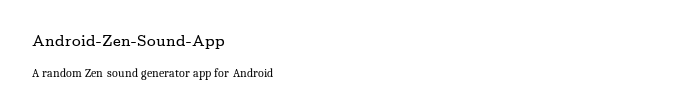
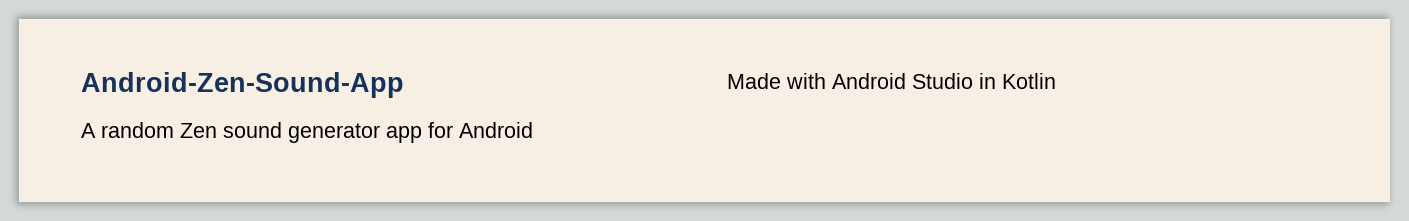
(273, 72) none -> [727,73,1056,89] // Made with Android Studio in Kotlin

